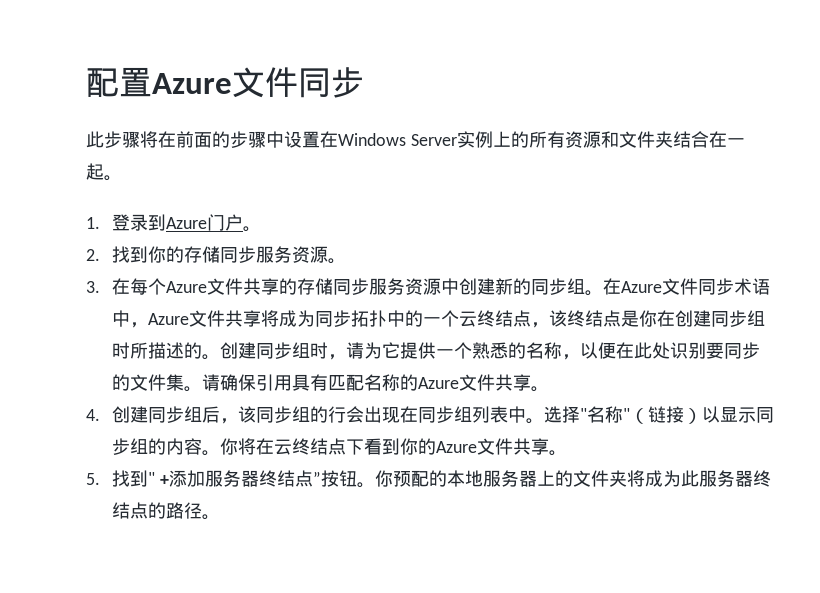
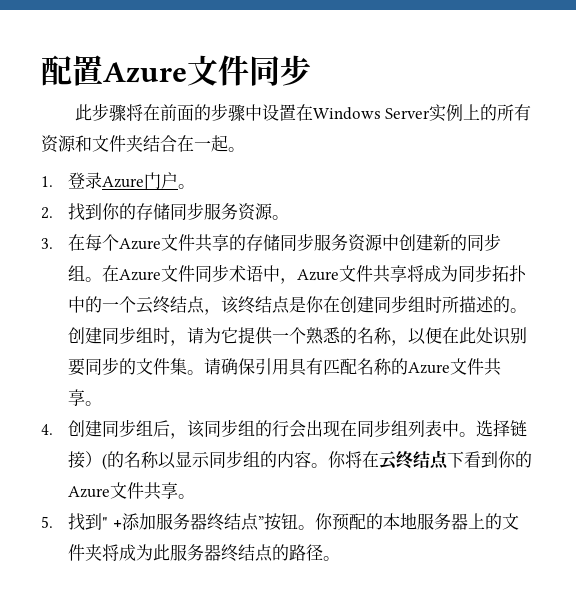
[148,214,167,231] 到 -> (103, 180) none
[580,406,703,424] "名称"（链接） -> [510,420,528,437] [68,451,160,470] 链接）(的名称

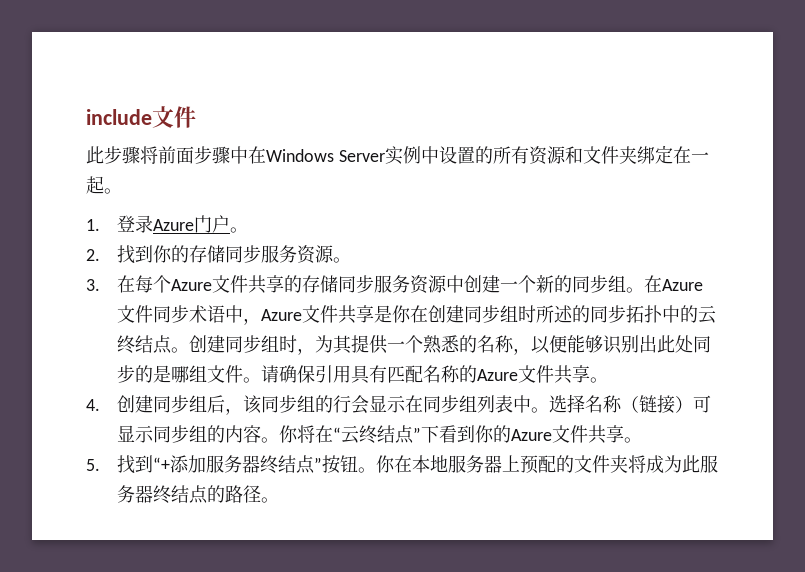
[41,55,311,86] 配置Azure文件同步 -> [86,106,196,128] include文件
[142,103,296,122] 在前面的步骤中设置 -> [158,146,248,164] 前面步骤中
[463,104,481,120] 上 -> [420,146,475,164] 中设置
[143,135,177,152] 结合 -> [636,145,673,164] 绑定
(434, 242) none -> [500,275,537,293] 一个
[407,264,527,282] [68,296,291,315] 将成为同步拓扑中的一个云终结点，该终结点 -> (375, 314) none
[459,296,511,313] 描述的 -> [554,305,717,324] [117,335,173,354] 述的同步拓扑中的云终结点
[187,327,239,344] 请为它 -> [315,335,353,354] 为其
[442,327,528,345] [68,357,188,376] 在此处识别要同步的文件集 -> [567,335,712,354] [117,365,244,383] 能够识别出此处同步的是哪组文件
[306,420,341,437] 出现 -> [369,395,407,413] 显示
(511, 428) none -> [585,395,640,413] 名称（
[102,451,177,470] (的名称以 -> [693,395,712,413] 可
[379,450,449,470] 云终结点 -> [333,425,422,444] “云终结点”
[102,517,122,528] " + -> [153,457,171,471] “+
[331,513,383,531] 预配的 -> [394,455,413,473] 在
(485, 521) none -> [520,455,557,474] 预配

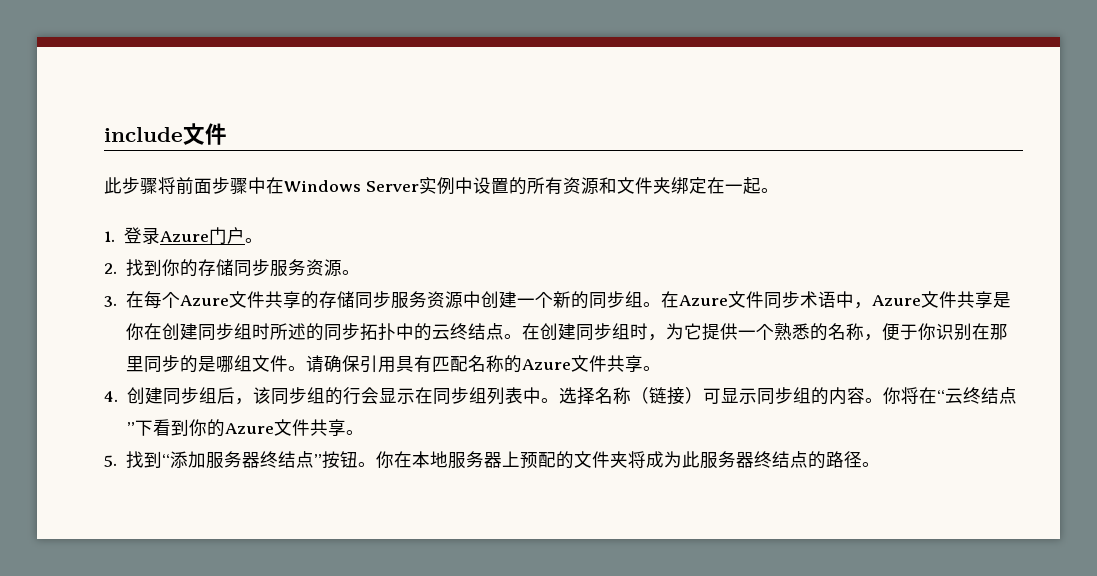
(190, 350) none -> [521,323,540,340] 在
[333,335,353,354] 其 -> [683,323,702,340] 它
[531,335,694,354] 以便能够识别出此处 -> [881,323,1008,341] [125,356,144,372] 便于你识别在那里
[153,457,171,471] “+ -> [161,454,170,466] “

